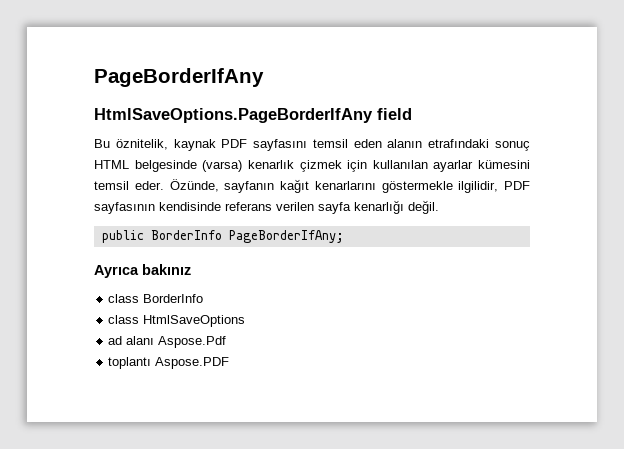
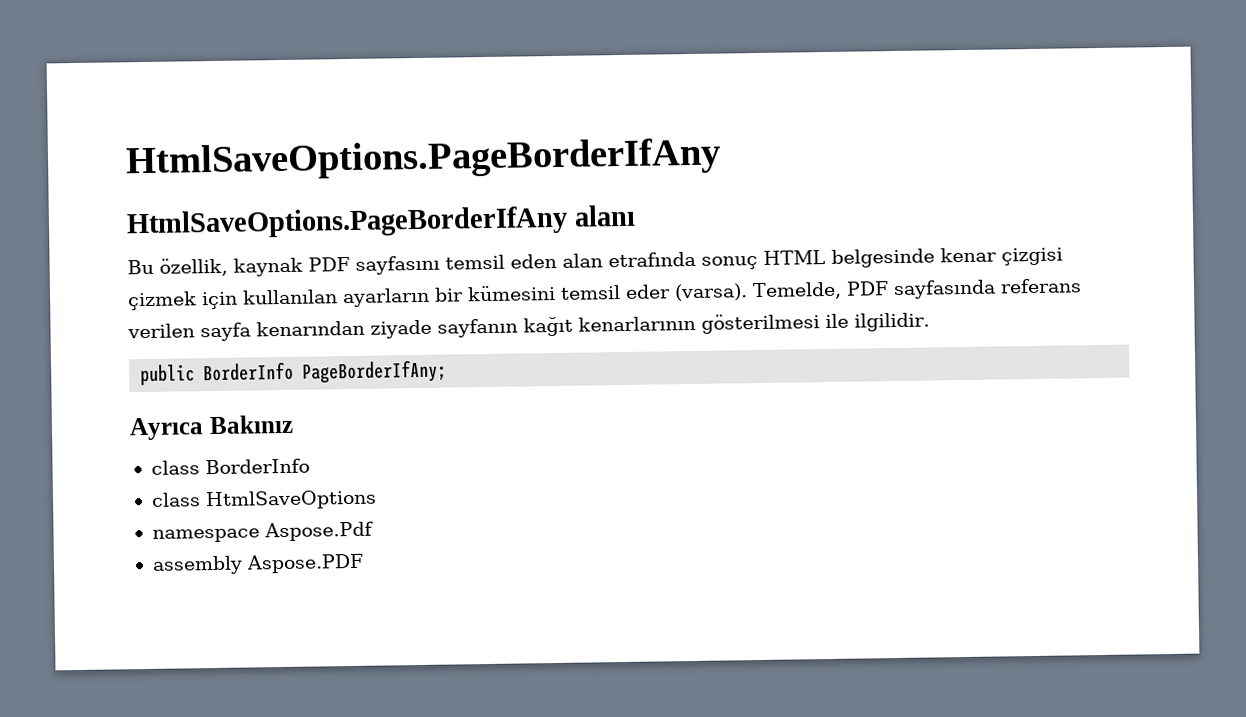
[94,68,264,87] [94,108,412,123] PageBorderIfAny // HtmlSaveOptions.PageBorderIfAny field -> [125,137,721,182] [126,204,636,240] HtmlSaveOptions.PageBorderIfAny // HtmlSaveOptions.PageBorderIfAny alanı
[115,139,168,150] öznitelik, -> [159,257,228,277] özellik,
[387,139,490,148] alanın etrafındaki -> [562,251,696,268] alan etrafında
[202,160,294,172] (varsa) kenarlık -> [940,247,1063,266] kenar çizgisi
[433,160,530,172] [94,179,530,193] [94,200,439,214] ayarlar kümesini temsil eder. Özünde, sayfanın kağıt kenarlarını göstermekle ilgilidir, PDF sayfasının kendisinde referans verilen sayfa kenarlığı değil. -> [342,278,1082,308] [127,312,930,342] ayarların bir kümesini temsil eder (varsa). Temelde, PDF sayfasında referans verilen sayfa kenarından ziyade sayfanın kağıt kenarlarının gösterilmesi ile ilgilidir.
[142,264,191,275] bakınız -> [208,414,294,435] Bakınız
[108,336,155,345] ad alanı -> [151,528,260,543] namespace
[108,357,152,369] toplantı -> [151,555,243,575] assembly

